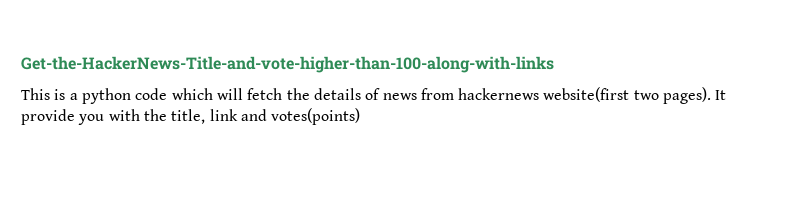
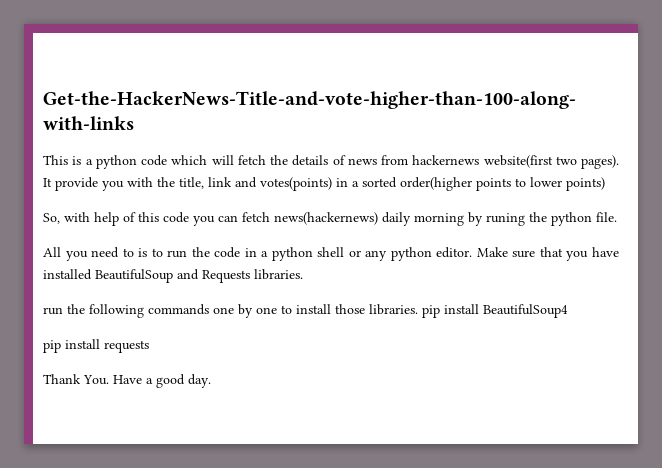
(361, 116) none -> [336,177,605,191] [43,212,617,226] [43,247,619,261] [43,269,303,283] [43,304,568,318] [43,339,149,353] [43,374,211,388] in a sorted order(higher points to lower points) // So, with help of this code you can fetch news(hackernews) daily morning by runing the python file. // All you need to is to run the code in a python shell or any python editor. Make sure that you have installed BeautifulSoup and Requests libraries. // run the following commands one by one to install those libraries. pip install BeautifulSoup4 // pip install requests // Thank You. Have a good day.

